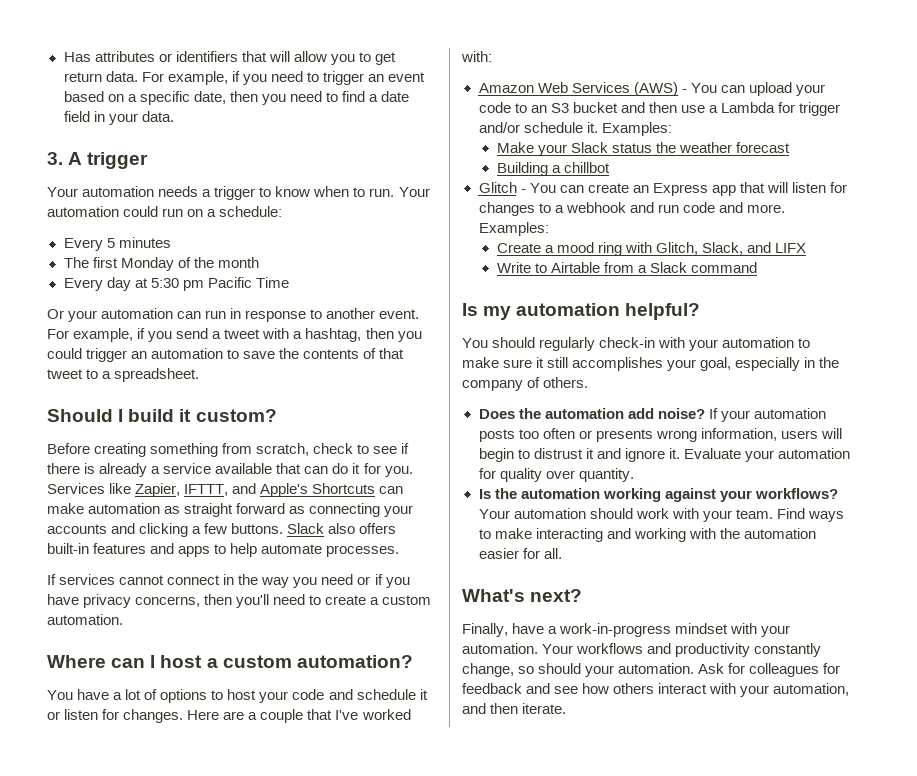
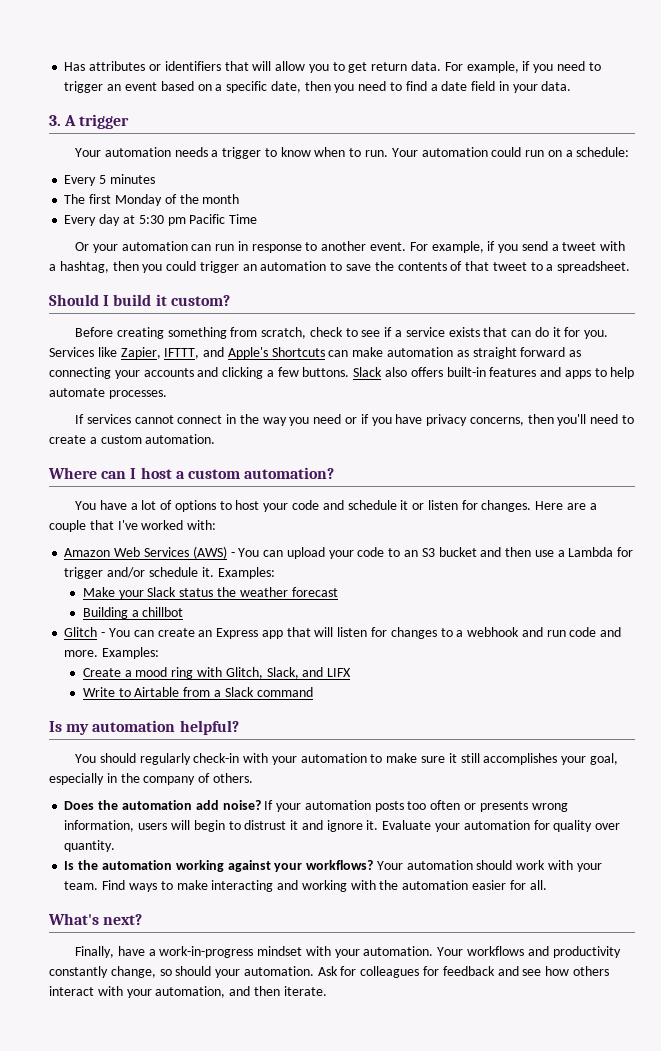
[47,463,148,477] there is already -> (393, 332) none
[215,463,273,474] available -> [448,327,480,337] exists

